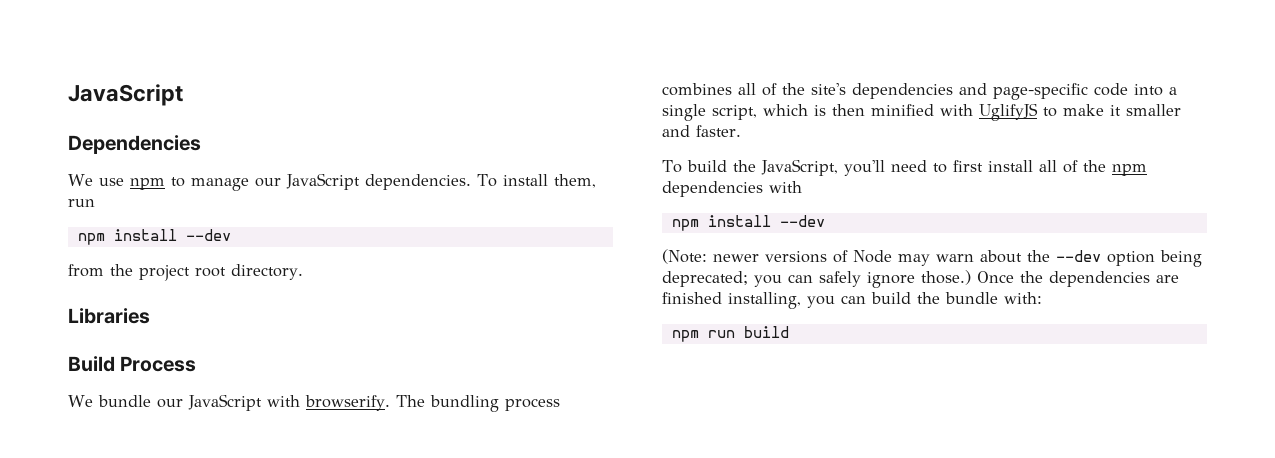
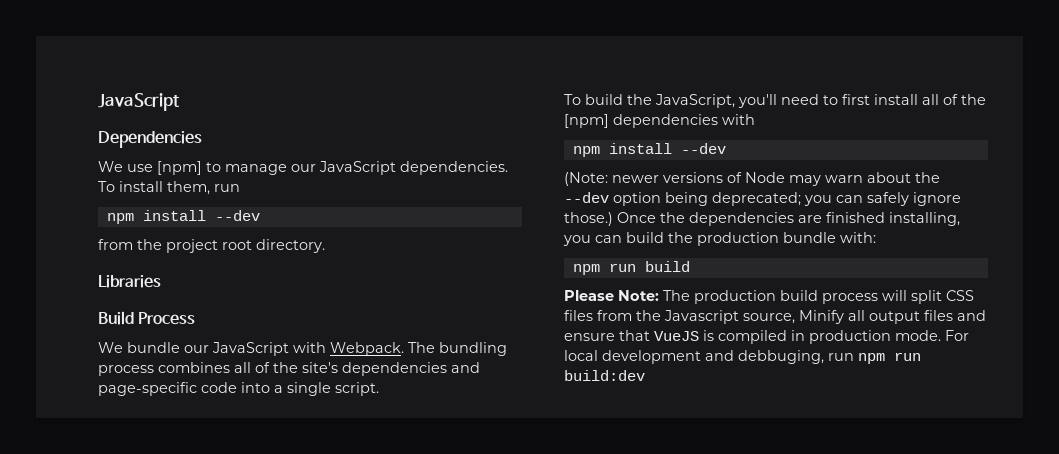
[129,178,165,190] npm -> [157,161,202,175] [npm]
[304,395,390,411] browserify. -> [330,342,404,356] Webpack.
[712,103,1181,121] [662,125,741,137] script, which is then minified with UglifyJS to make it smaller and faster. -> [335,382,379,396] script.
[1111,164,1147,176] npm -> [564,114,609,128] [npm]
(940, 298) none -> [697,232,779,246] production
(789, 332) none -> [564,290,974,304] [564,310,986,324] [564,330,969,344] [564,350,921,364] [564,370,645,381] // Please Note: The production build process will split CSS files from the Javascript source, Minify all output files and ensure that VueJS is compiled in production mode. For local development and debbuging, run npm run build:dev

